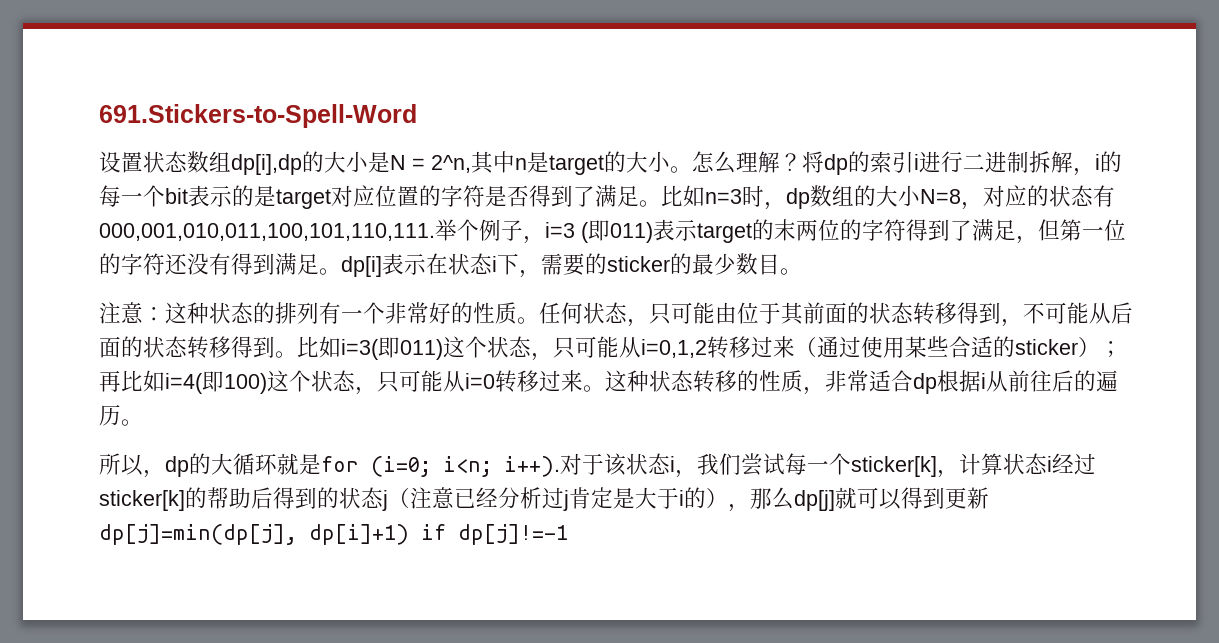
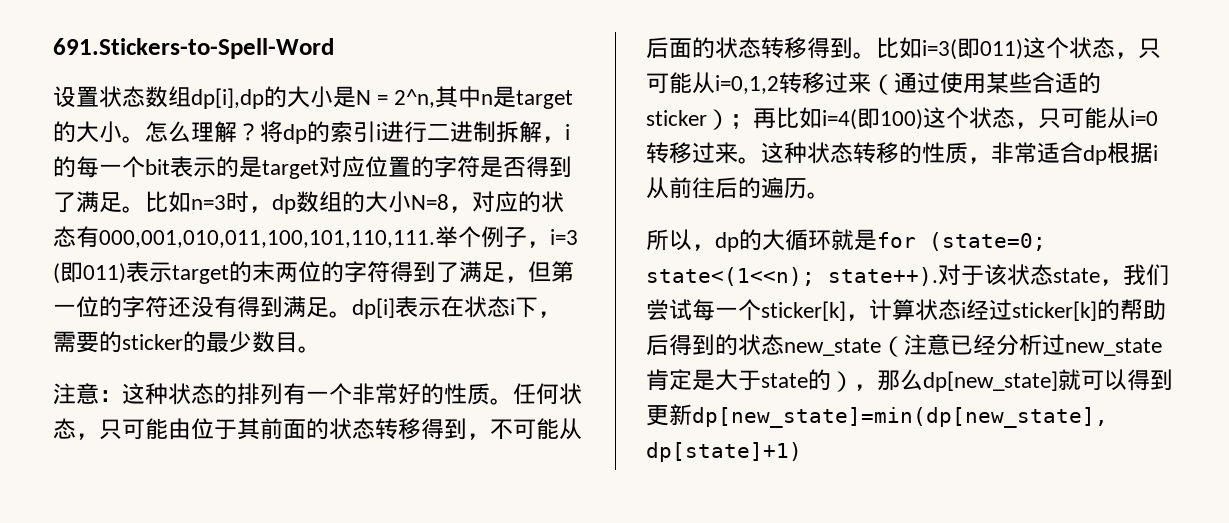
[371,456,560,477] (i=0; i<n; i++). -> [929,232,1046,251] [646,267,938,286] (state=0; state<(1<<n); state++).
[670,456,675,472] i -> [1053,268,1100,283] state
[382,490,388,511] j -> [784,338,881,356] new_state
[563,490,569,511] j -> [1065,338,1162,356] new_state
[679,490,684,506] i -> [761,373,808,388] state
[794,490,835,511] dp[j] -> [923,371,1058,392] dp[new_state]
[99,524,568,545] dp[j]=min(dp[j], dp[i]+1) if dp[j]!=-1 -> [692,407,1108,428] [646,442,802,462] dp[new_state]=min(dp[new_state], dp[state]+1)

